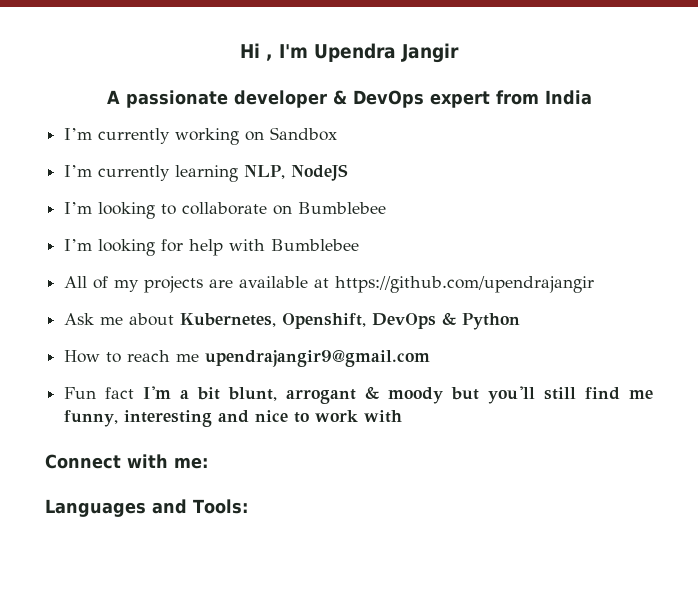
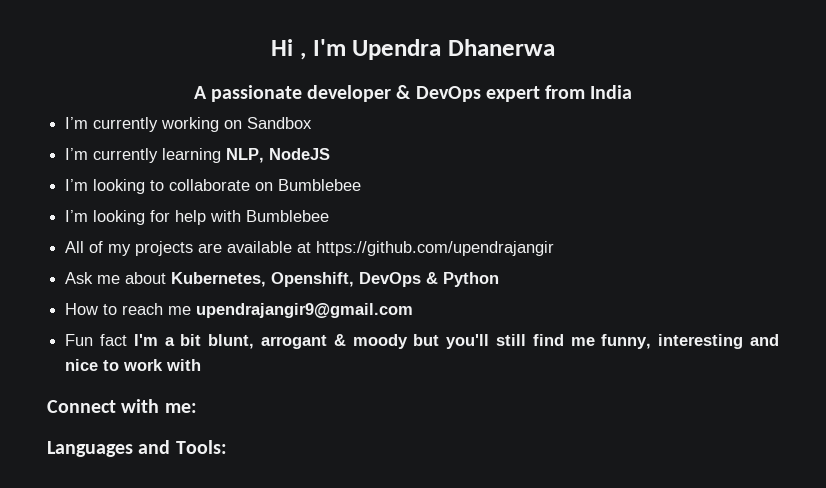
[401,43,459,63] Jangir -> [447,39,555,56] Dhanerwa

